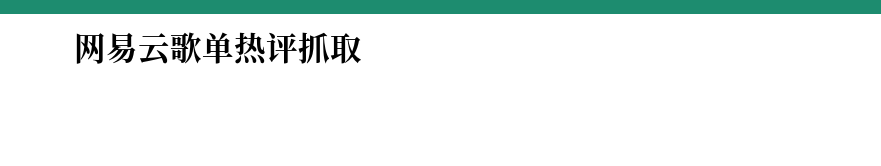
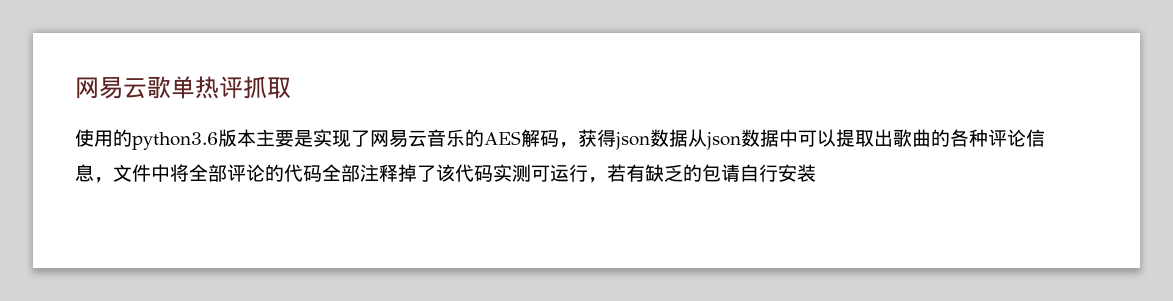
(362, 48) none -> [75,129,1045,150] [75,164,816,183] // 使用的python3.6版本主要是实现了网易云音乐的AES解码，获得json数据从json数据中可以提取出歌曲的各种评论信息，文件中将全部评论的代码全部注释掉了该代码实测可运行，若有缺乏的包请自行安装

